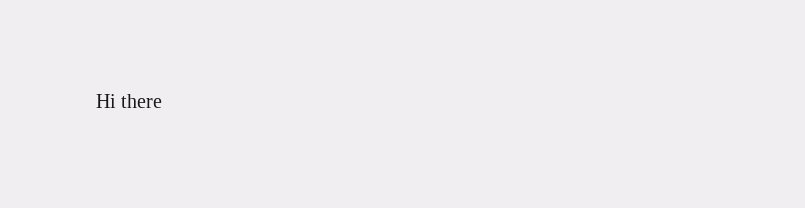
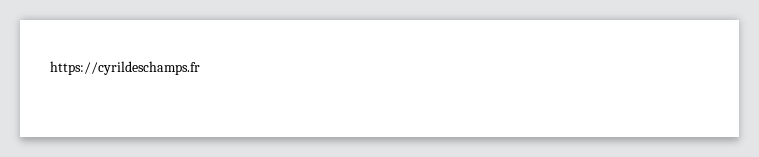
[96,94,163,108] Hi there -> [50,61,200,75] https://cyrildeschamps.fr

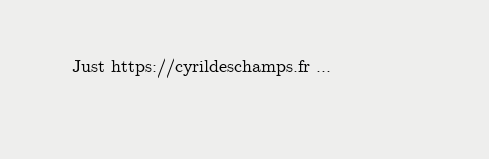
[50,61,200,75] https://cyrildeschamps.fr -> [72,58,331,79] Just https://cyrildeschamps.fr ...

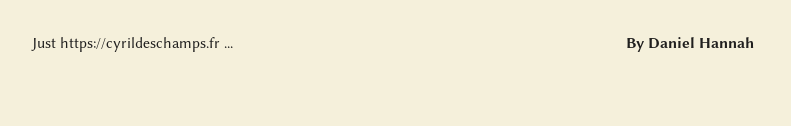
(331, 71) none -> [625,37,754,52] // By Daniel Hannah

